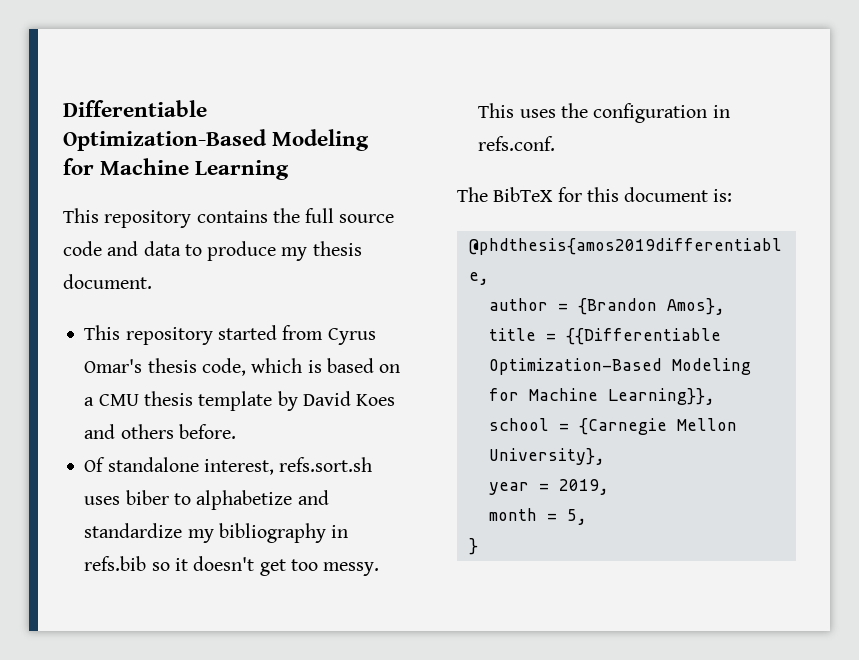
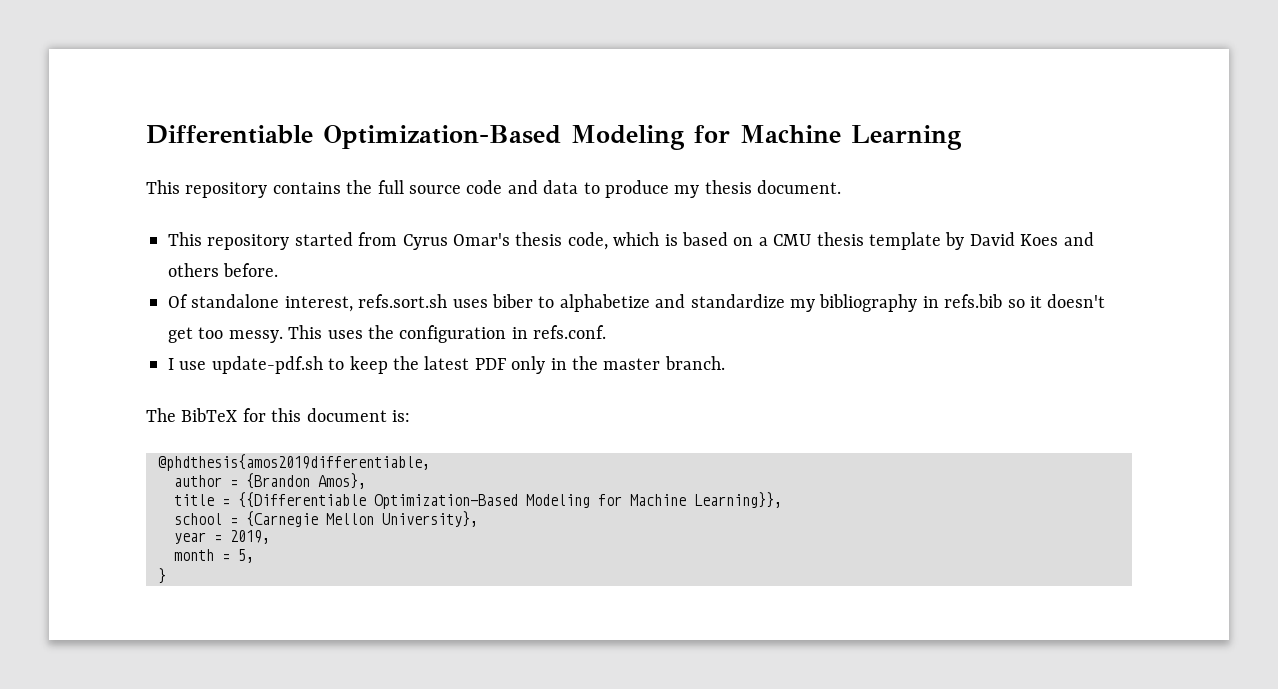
(556, 143) none -> [168,356,725,374] // I use update-pdf.sh to keep the latest PDF only in the master branch.

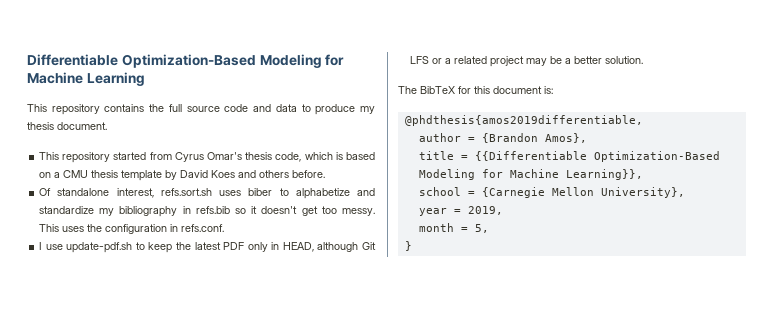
[571,356,725,370] the master branch. -> [282,242,376,252] [410,56,644,67] HEAD, although Git LFS or a related project may be a better solution.

